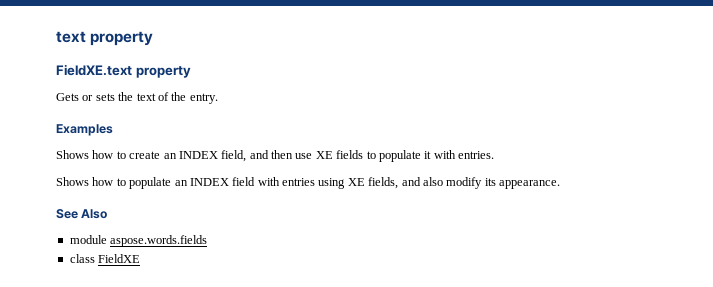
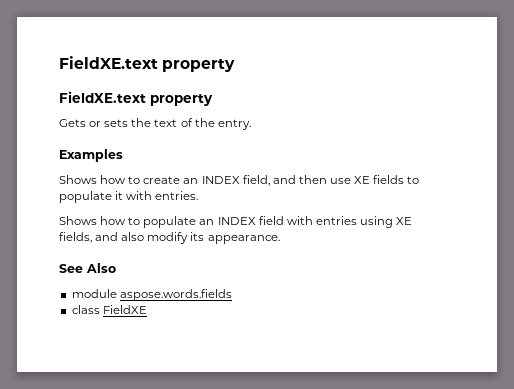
[56,31,86,43] text -> [59,56,158,69] FieldXE.text

